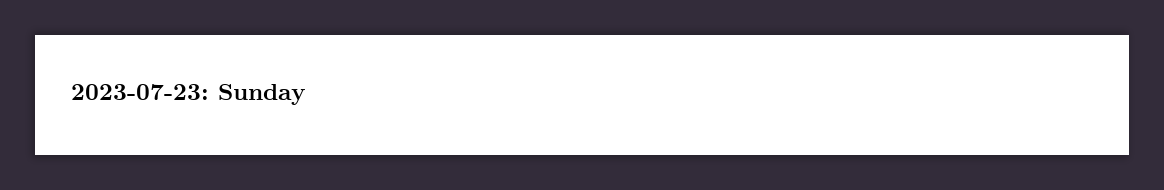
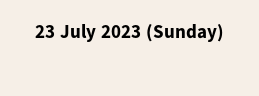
[71,84,306,105] 2023-07-23: Sunday -> [35,24,225,42] 23 July 2023 (Sunday)

